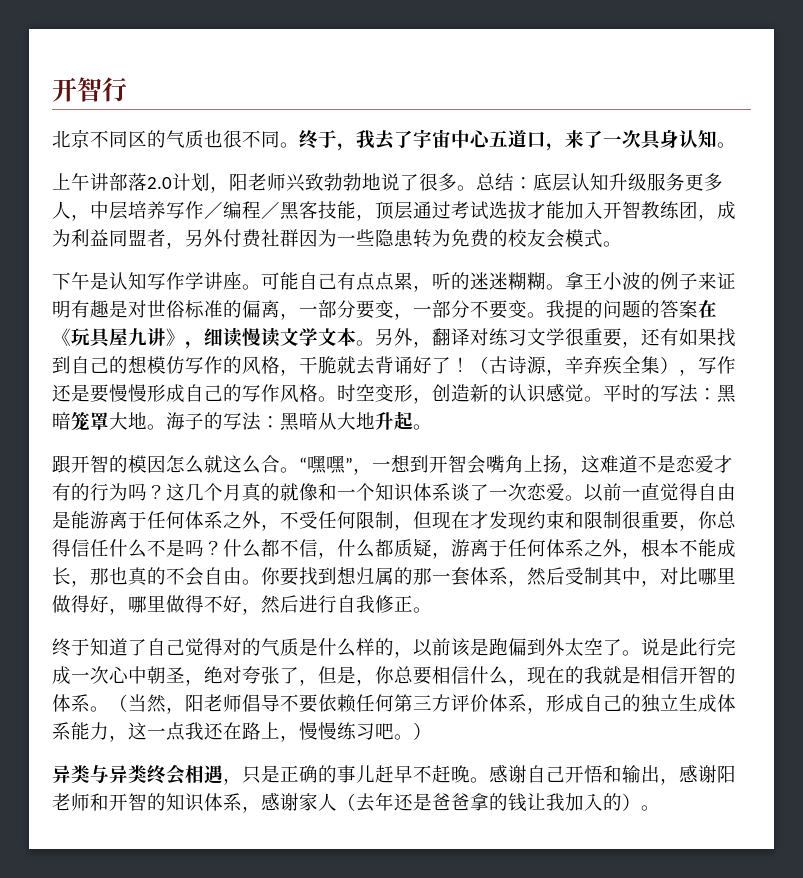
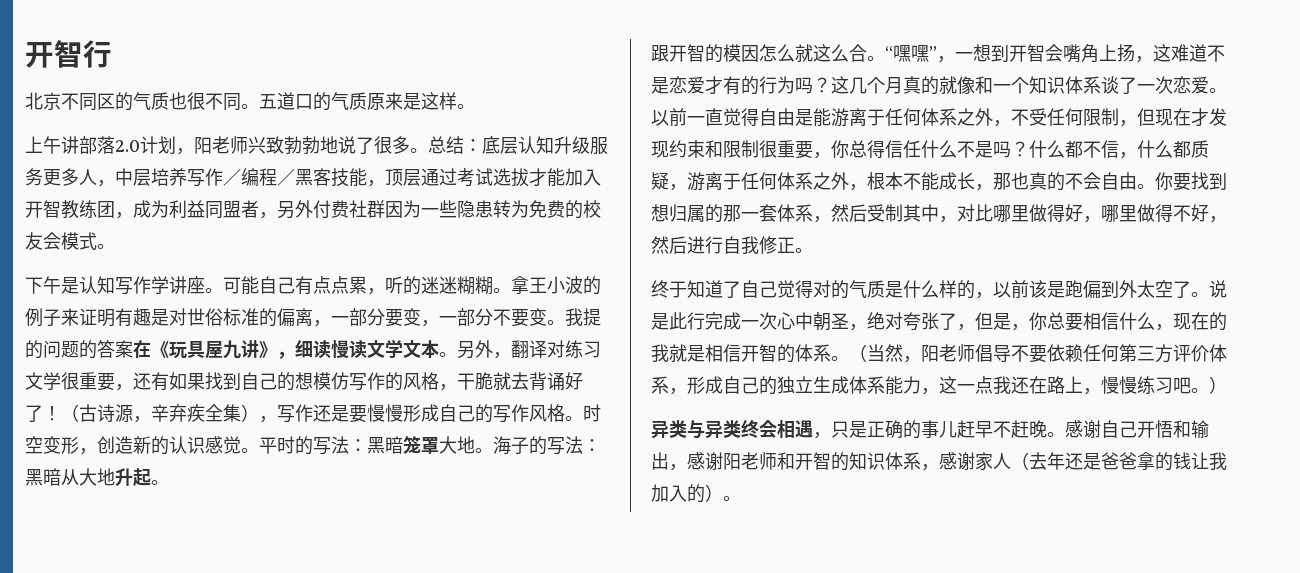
[299,129,717,151] 终于，我去了宇宙中心五道口，来了一次具身认知 -> [259,92,457,111] 五道口的气质原来是这样

